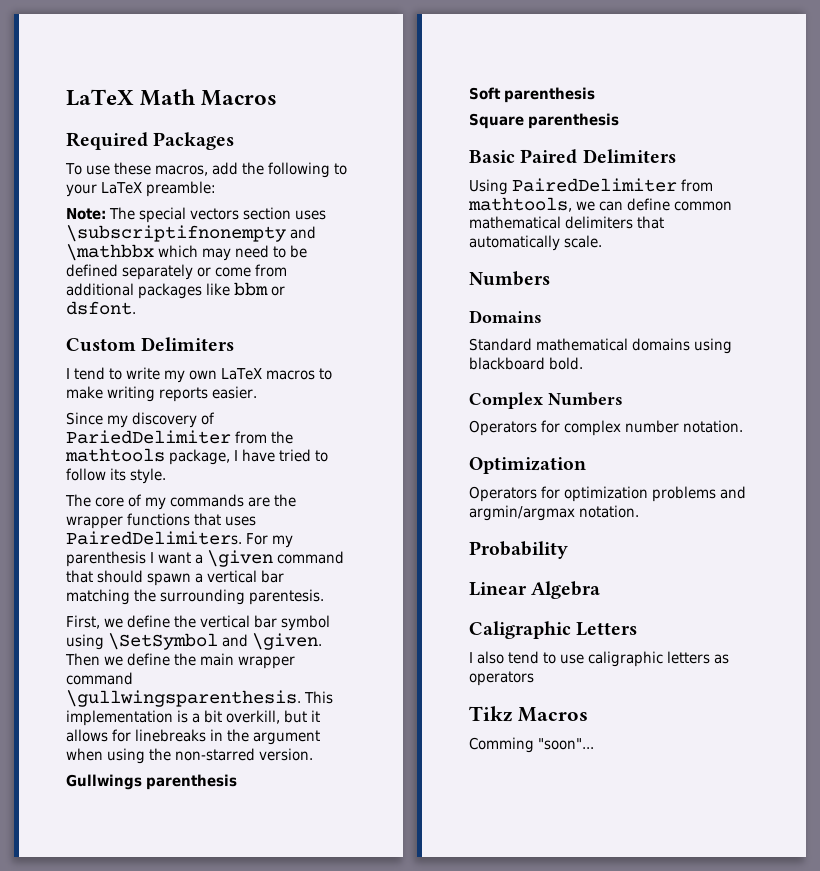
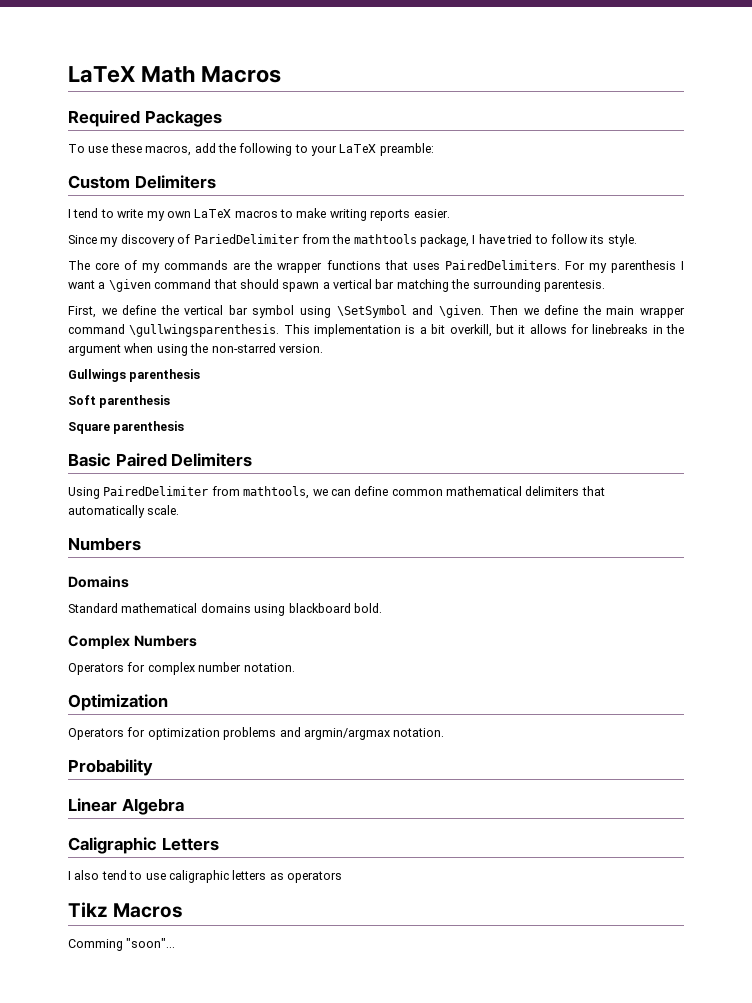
[66,207,327,223] [66,225,317,242] [66,244,308,261] [66,264,288,280] [66,282,286,299] [66,301,136,315] // Note: The special vectors section uses \subscriptifnonempty and \mathbbx which may need to be defined separately or come from additional packages like bbm or dsfont. -> (434, 149) none

